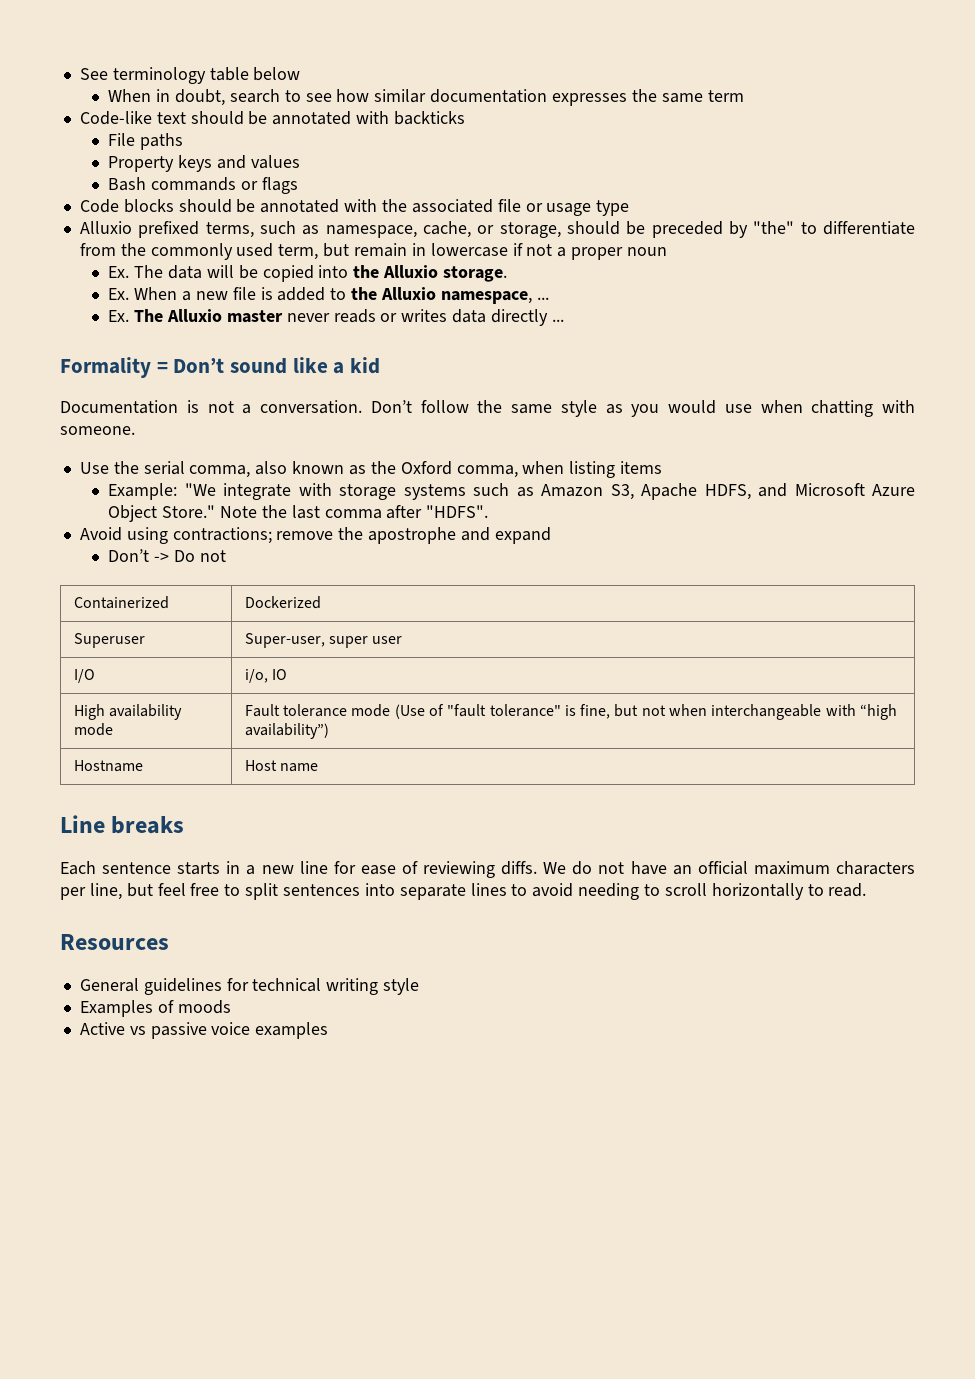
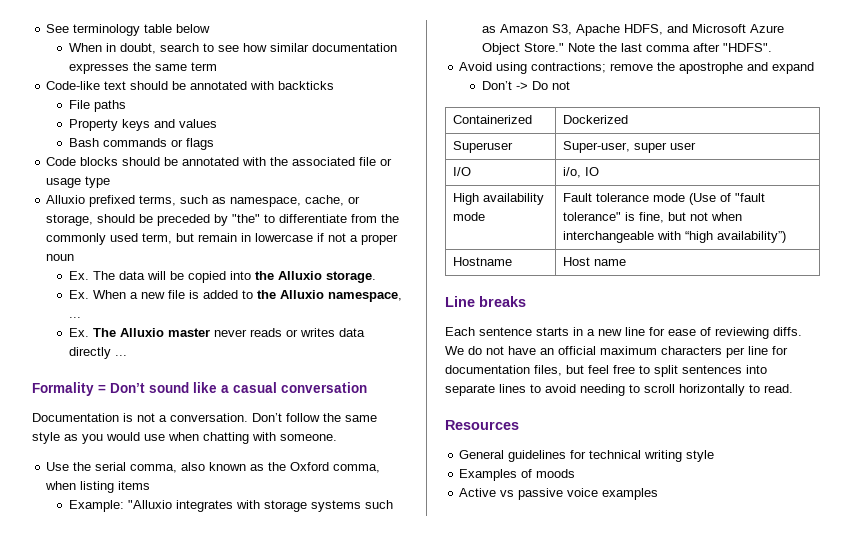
[350,357,381,374] kid -> [233,382,367,393] casual conversation
[184,483,292,500] "We integrate -> [128,500,234,512] "Alluxio integrates
[89,883,122,900] line, -> [748,346,788,355] [445,365,562,376] line for documentation files,

